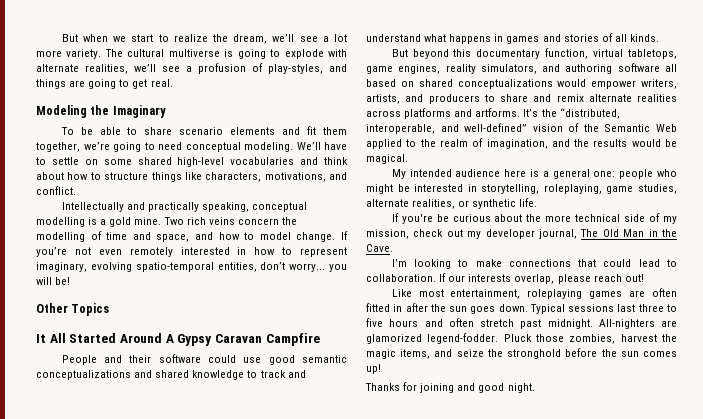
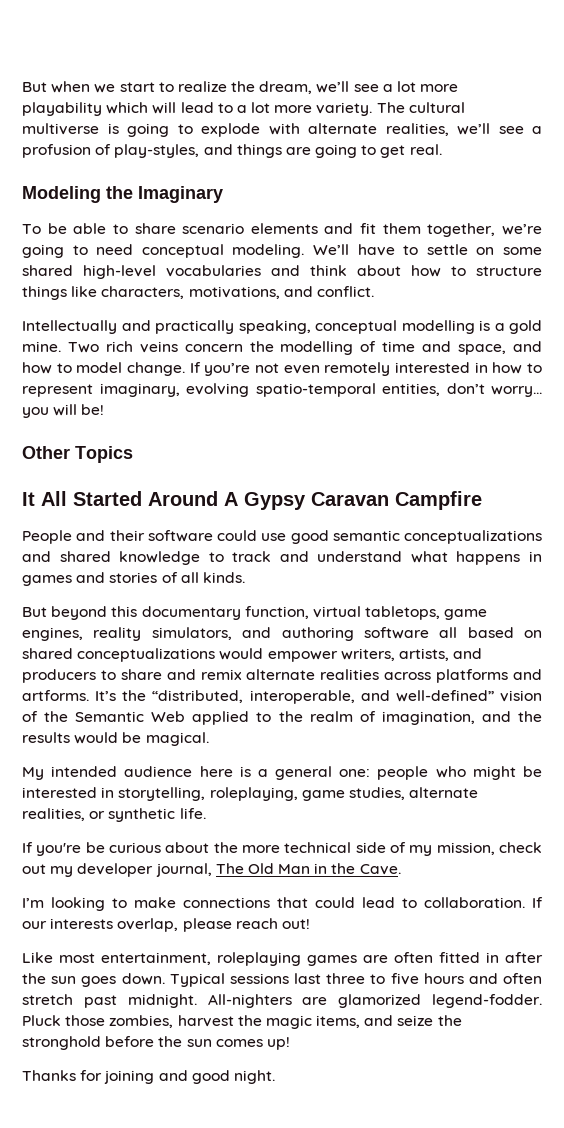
(62, 53) none -> [22,102,313,116] playability which will lead to a lot more

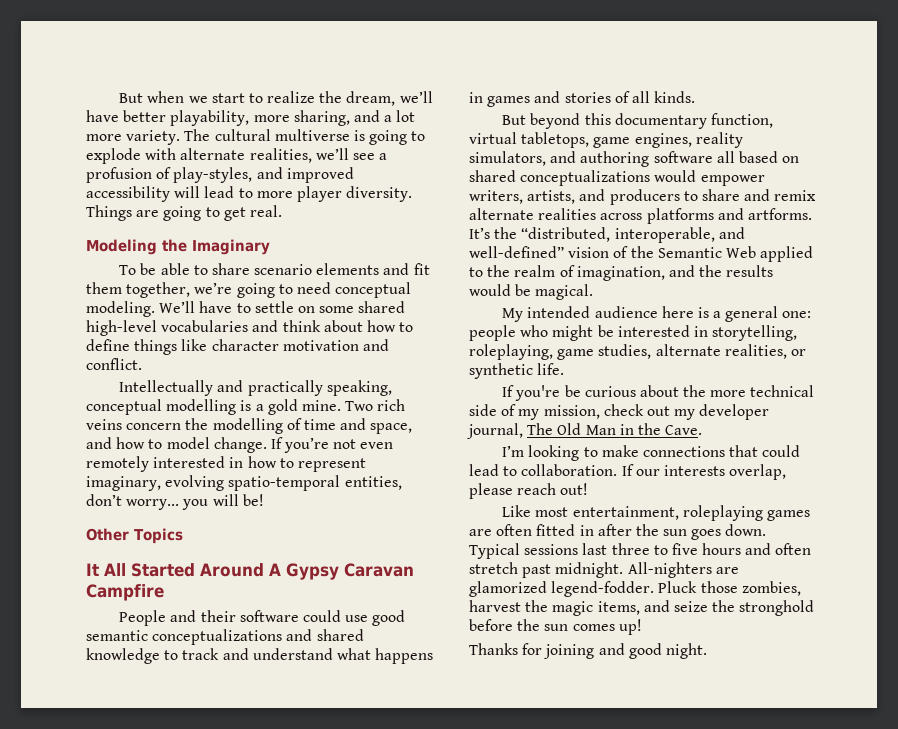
[353,81,459,92] [22,102,233,116] see a lot more playability which will lead to -> [86,110,380,126] have better playability, more sharing, and
[236,144,282,158] things -> [286,167,354,183] [86,186,413,202] [86,205,132,221] improved accessibility will lead to more player diversity. Things
[476,266,542,276] structure -> [86,339,130,351] define
[101,286,280,299] characters, motivations, -> [211,339,359,351] character motivation

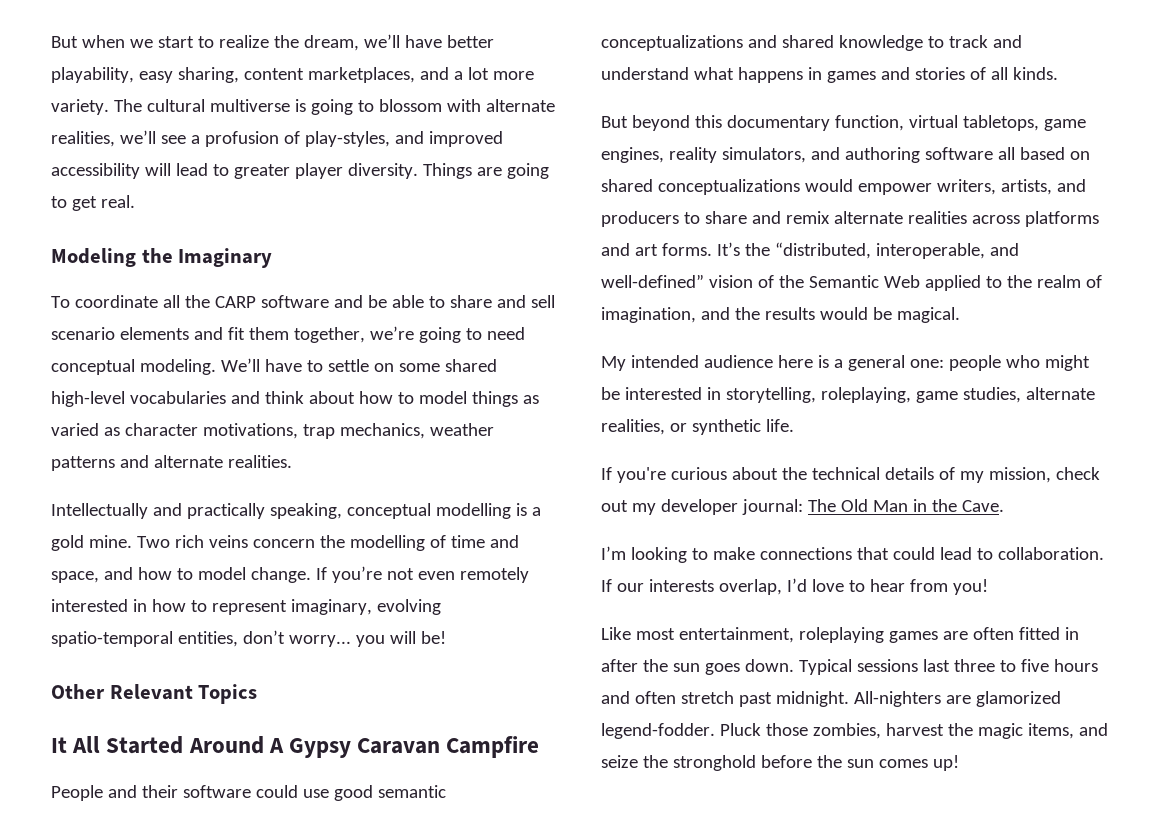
[253,110,350,126] more sharing, -> [138,67,415,83] easy sharing, content marketplaces,
[86,148,141,164] explode -> [378,99,442,112] blossom
[256,191,293,198] more -> [233,164,290,179] greater
(137, 270) none -> [74,295,363,308] coordinate all the CARP software and
(250, 269) none -> [496,295,555,308] and sell
[86,339,389,355] [86,358,142,370] define things like character motivation and conflict. -> [418,391,539,407] [51,423,494,439] [51,455,292,471] model things as varied as character motivations, trap mechanics, weather patterns and alternate realities.
(129, 534) none -> [109,684,193,700] Relevant
[747,208,812,220] artforms. -> [634,243,712,256] art forms.
[564,385,581,397] be -> (666, 475) none
[710,385,815,397] [469,404,497,416] more technical side -> [811,467,934,480] technical details
[467,423,523,439] journal, -> [741,499,803,515] journal:
[469,483,589,499] please reach out! -> [786,578,988,595] I’d love to hear from you!
[469,643,707,659] // Thanks for joining and good night. -> (959, 763) none

